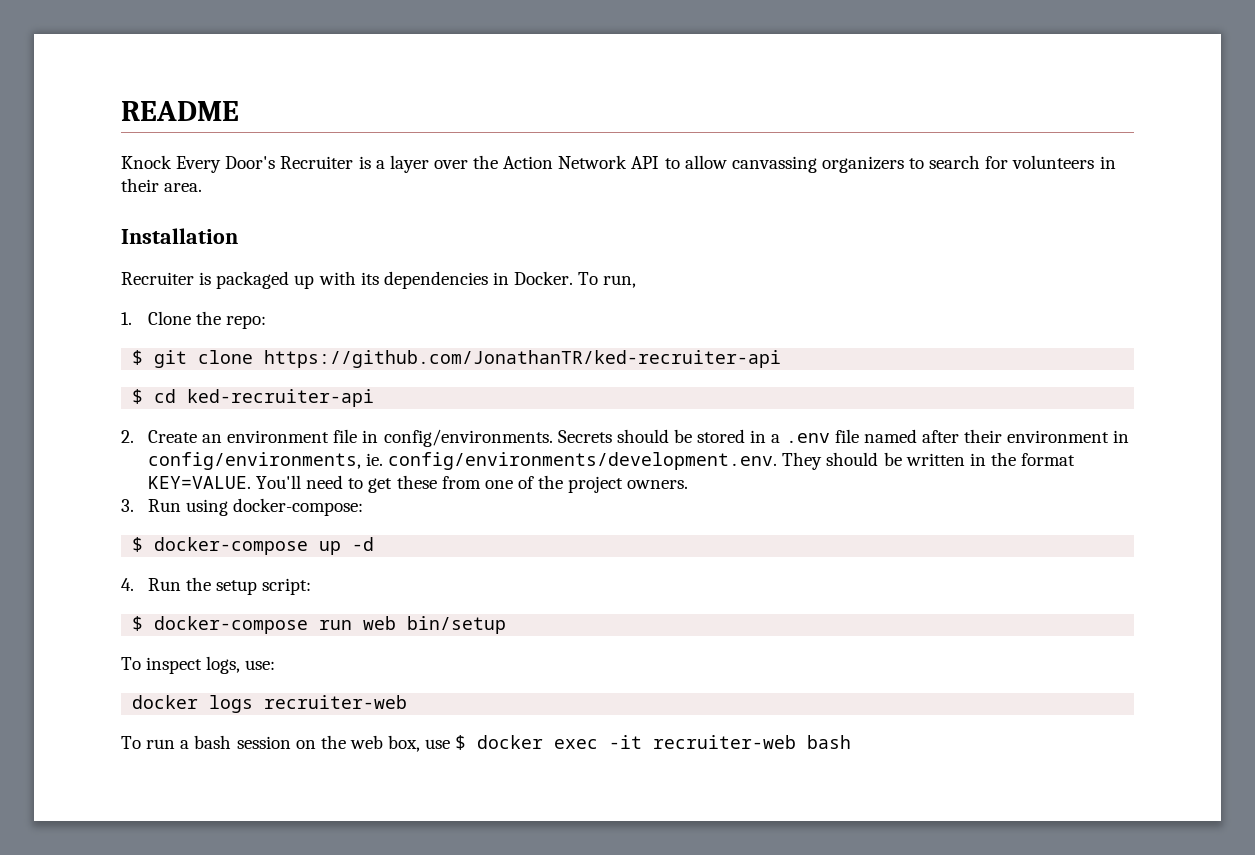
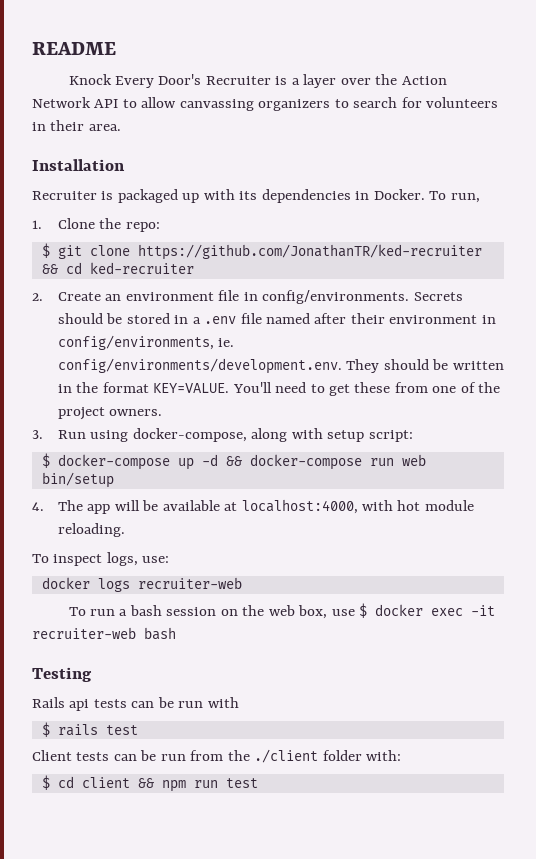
[264,350,782,368] [132,389,375,407] https://github.com/JonathanTR/ked-recruiter-api // $ cd ked-recruiter-api -> [137,244,482,260] [41,262,194,274] https://github.com/JonathanTR/ked-recruiter && cd ked-recruiter
[233,498,364,516] docker-compose: -> [132,428,413,442] docker-compose, along with setup script:
[121,577,312,595] [132,616,507,634] // 4. Run the setup script: // $ docker-compose run web bin/setup -> [225,454,426,470] [41,472,114,488] [32,499,474,514] [57,523,125,537] && docker-compose run web bin/setup // 4. The app will be available at localhost:4000, with hot module reloading.
(852, 742) none -> [32,667,92,682] [32,697,239,711] [41,722,138,737] [32,749,402,763] [41,775,258,792] // Testing // Rails api tests can be run with // $ rails test // Client tests can be run from the ./client folder with: // $ cd client && npm run test

